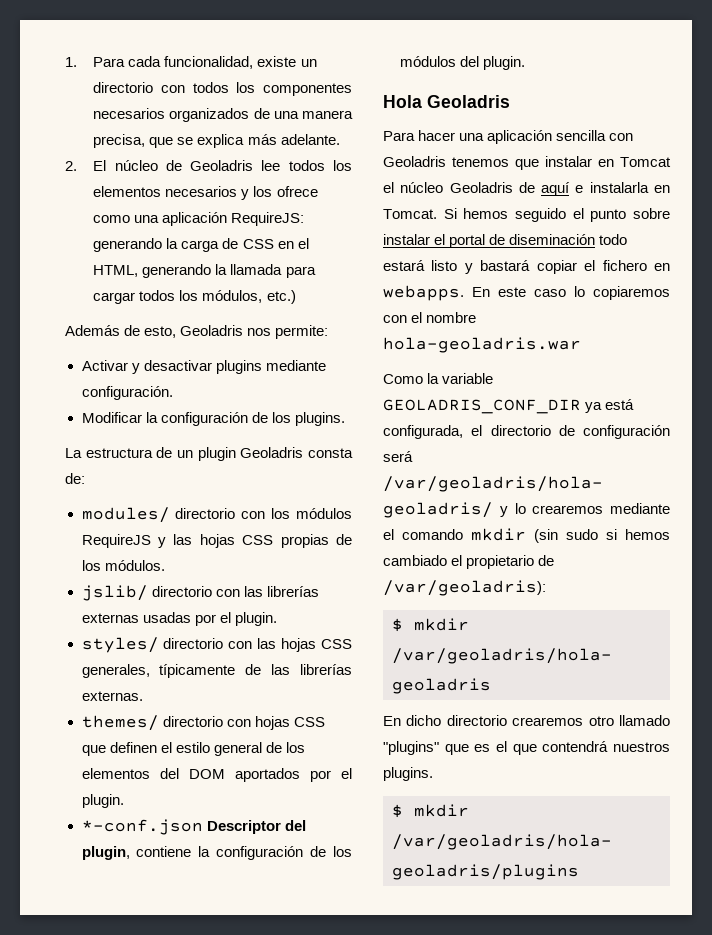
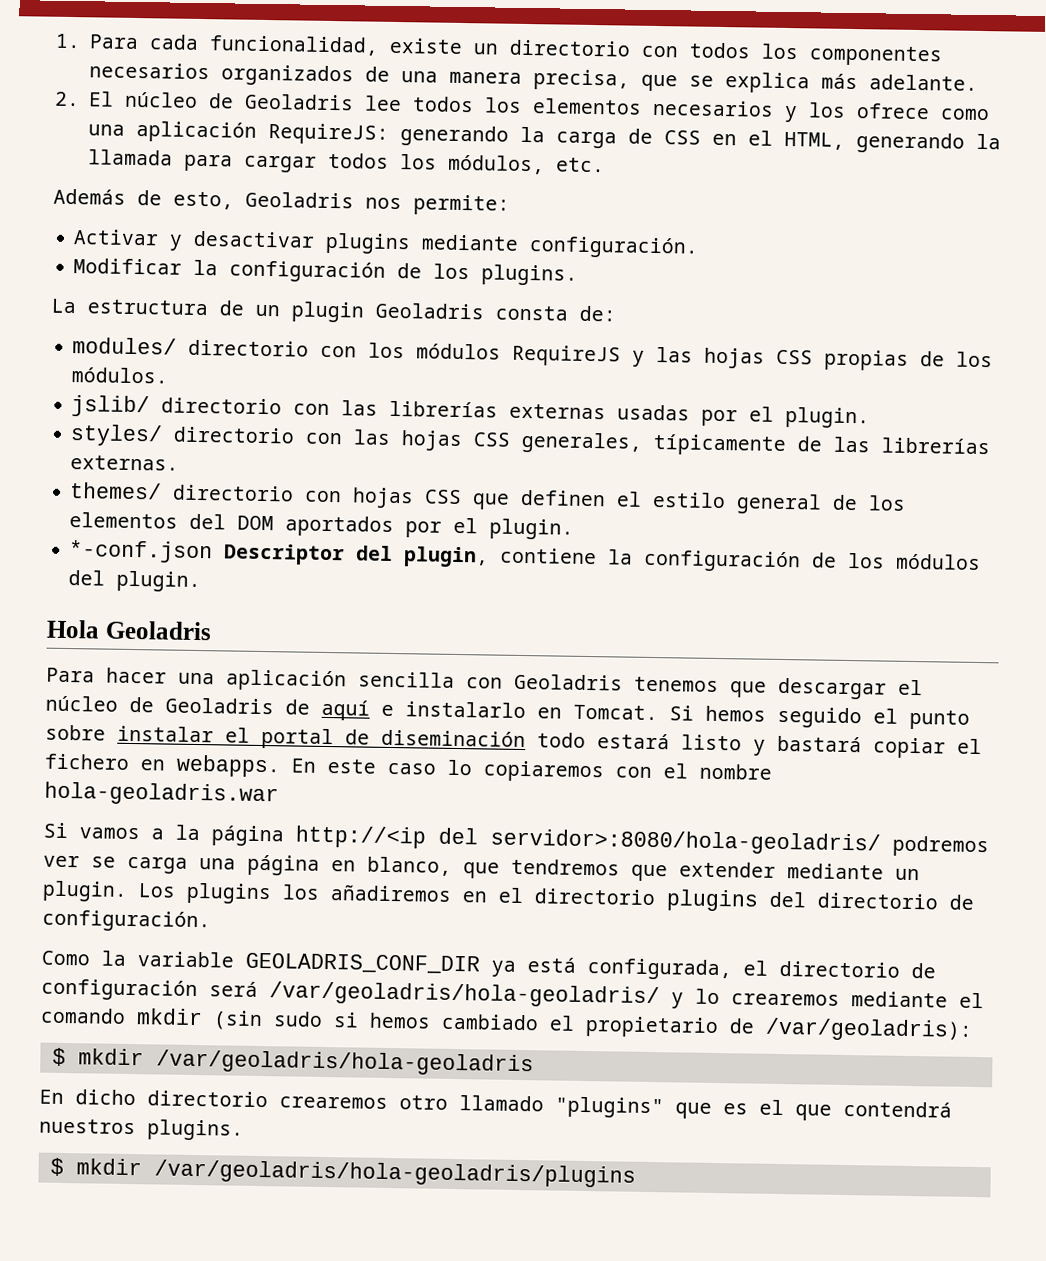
[266,290,296,304] etc.) -> [555,157,605,173] etc.
[545,156,671,167] instalar en Tomcat -> [777,677,887,700] descargar
(444, 187) none -> [129,696,154,713] de
[589,182,649,193] instalarla -> [405,701,526,719] instalarlo
(581, 345) none -> [43,822,989,858] [43,854,920,882] [42,880,974,912] [42,909,211,933] // Si vamos a la página http://<ip del servidor>:8080/hola-geoladris/ podremos ver se carga una página en blanco, que tendremos que extender mediante un plugin. Los plugins los añadiremos en el directorio plugins del directorio de configuración.

